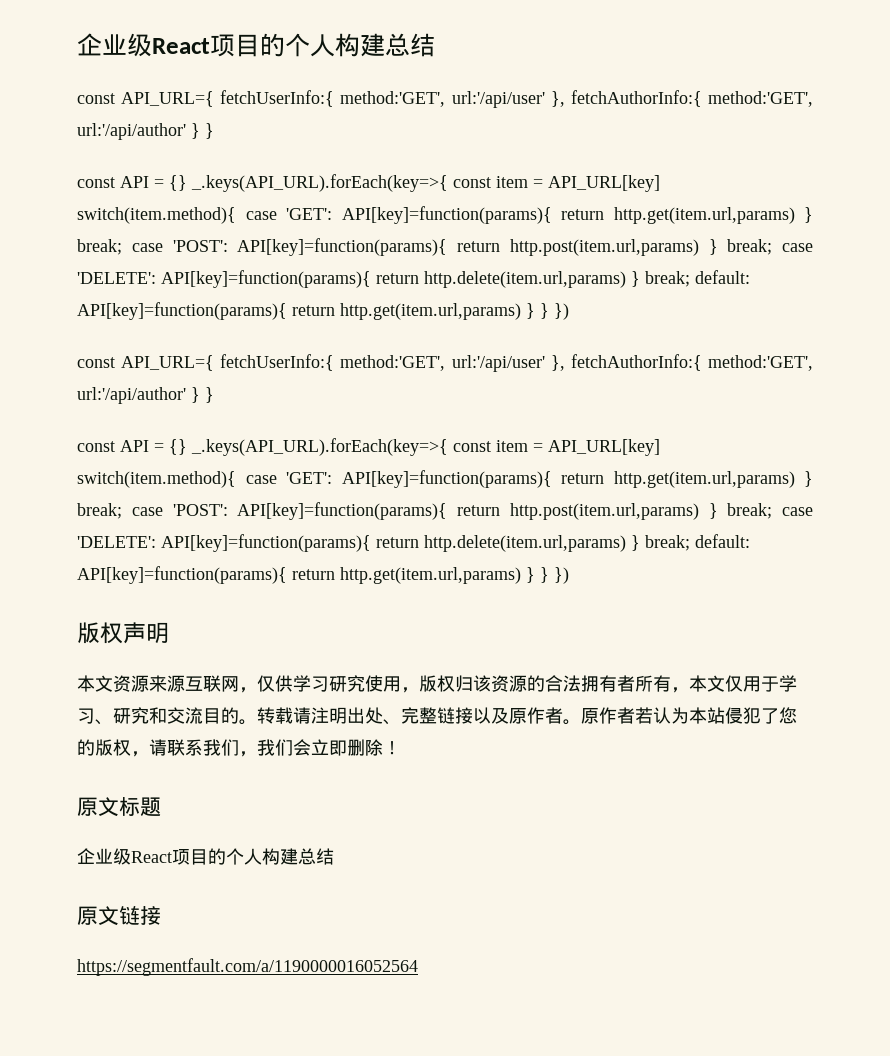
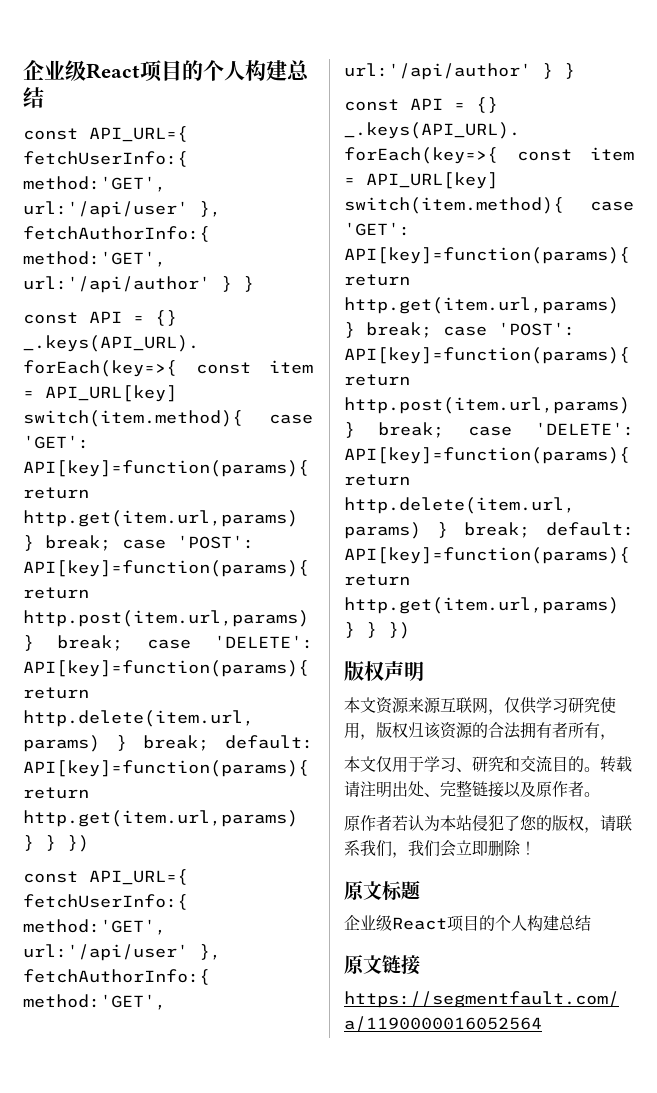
(689, 690) none -> (616, 737) //
(581, 722) none -> (600, 794) //

